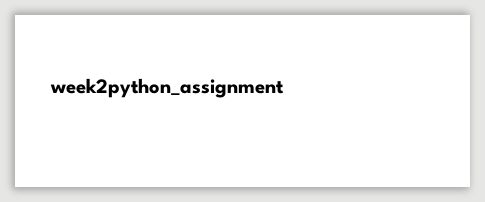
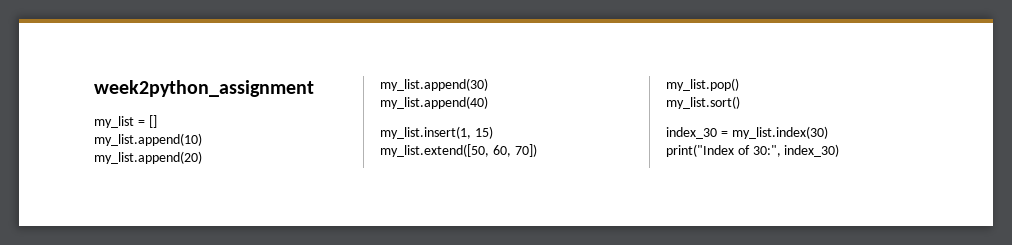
(284, 88) none -> [94,115,157,128] [94,133,202,146] [94,151,202,164] [380,78,488,91] [380,96,488,109] [380,126,493,139] [380,144,537,157] [666,78,739,91] [666,96,740,109] [666,126,828,139] [666,144,840,157] // my_list = [] // my_list.append(10) // my_list.append(20) // my_list.append(30) // my_list.append(40) // my_list.insert(1, 15) // my_list.extend([50, 60, 70]) // my_list.pop() // my_list.sort() // index_30 = my_list.index(30) // print("Index of 30:", index_30)

